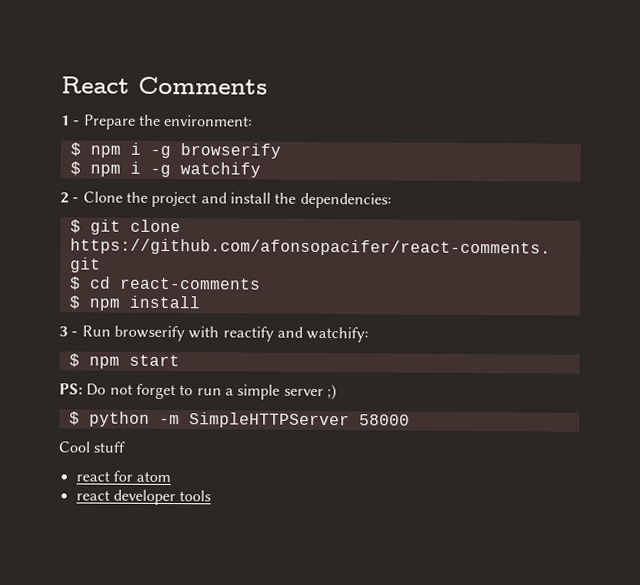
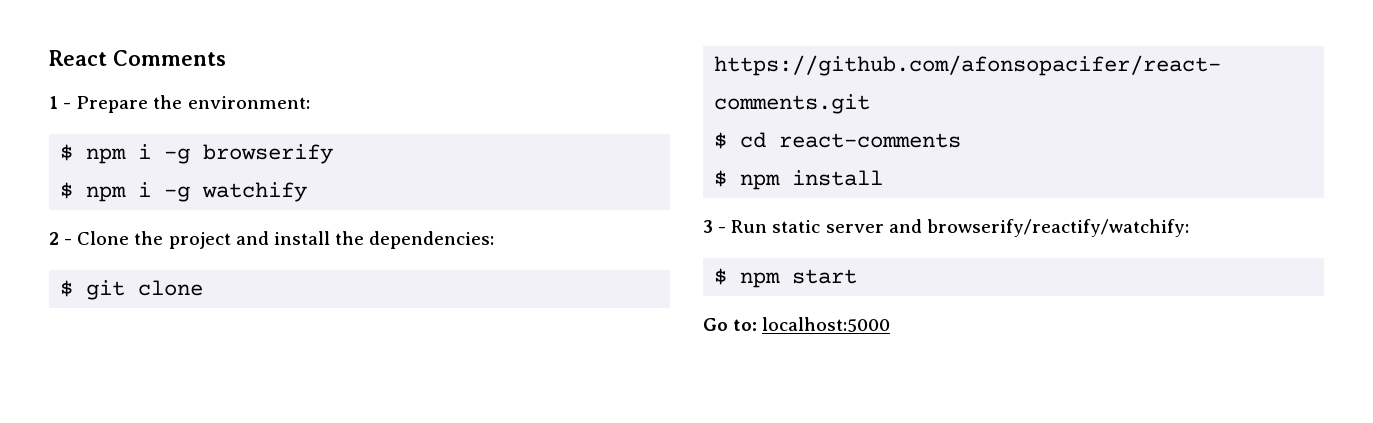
[113,325,370,343] [68,353,180,369] [59,383,337,401] [68,411,410,429] [58,441,127,453] [75,470,172,483] [75,489,212,506] browserify with reactify and watchify: // $ npm start // PS: Do not forget to run a simple server ;) // $ python -m SimpleHTTPServer 58000 // Cool stuff // react for atom // react developer tools -> [772,219,1189,237] [714,268,858,288] [703,317,891,332] static server and browserify/reactify/watchify: // $ npm start // Go to: localhost:5000

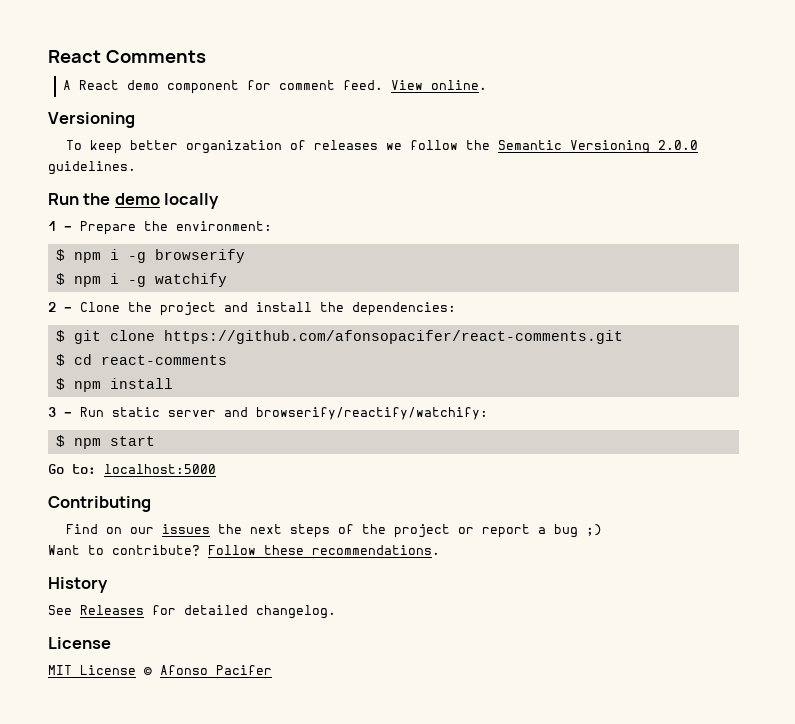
(226, 58) none -> [63,80,488,94] [48,112,135,128] [66,140,699,154] [48,161,136,175] [48,193,220,209] // A React demo component for comment feed. View online. // Versioning // To keep better organization of releases we follow the Semantic Versioning 2.0.0 guidelines. // Run the demo locally
(891, 324) none -> [48,496,151,512] [66,524,603,538] [48,545,440,556] [48,577,108,593] [48,605,336,619] [48,637,111,649] [48,665,272,675] // Contributing // Find on our issues the next steps of the project or report a bug ;) // Want to contribute? Follow these recommendations. // History // See Releases for detailed changelog. // License // MIT License © Afonso Pacifer

